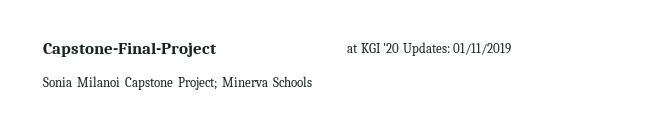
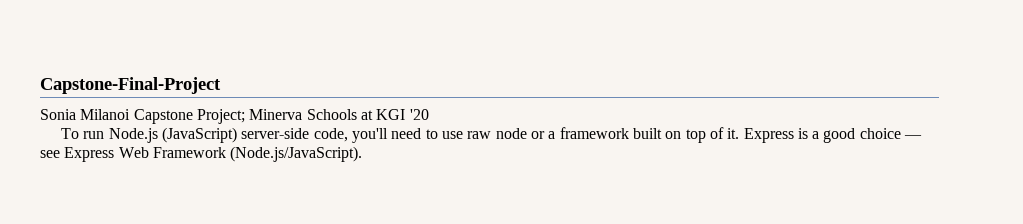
[402,42,512,56] Updates: 01/11/2019 -> [61,127,923,143] [40,146,363,162] // To run Node.js (JavaScript) server-side code, you'll need to use raw node or a framework built on top of it. Express is a good choice — see Express Web Framework (Node.js/JavaScript).

